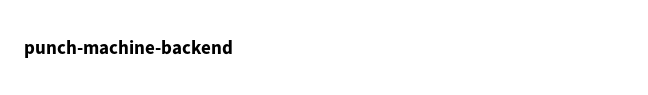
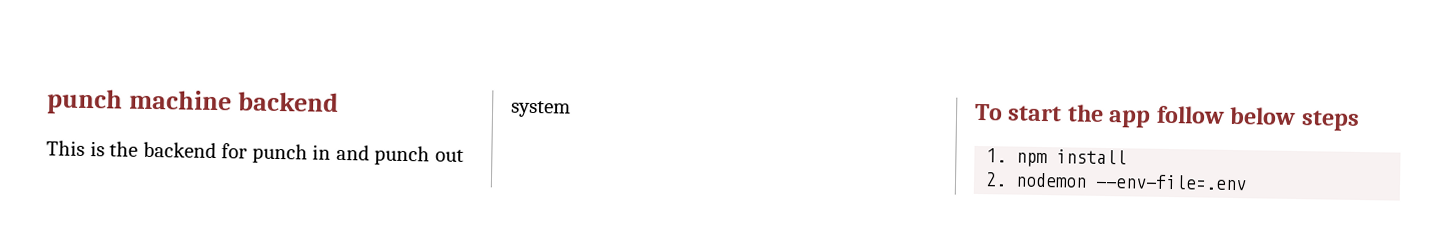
[24,40,233,58] punch-machine-backend -> [46,88,340,115] [46,140,464,166] [510,100,571,118] [974,103,1360,131] [986,148,1128,168] [985,172,1248,191] punch machine backend // This is the backend for punch in and punch out system // To start the app follow below steps // 1. npm install // 2. nodemon --env-file=.env

